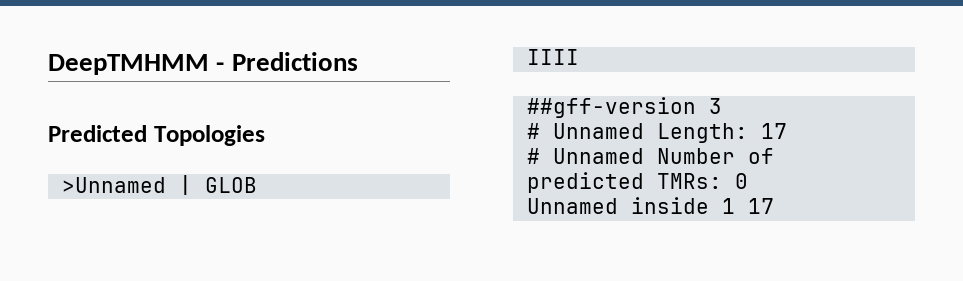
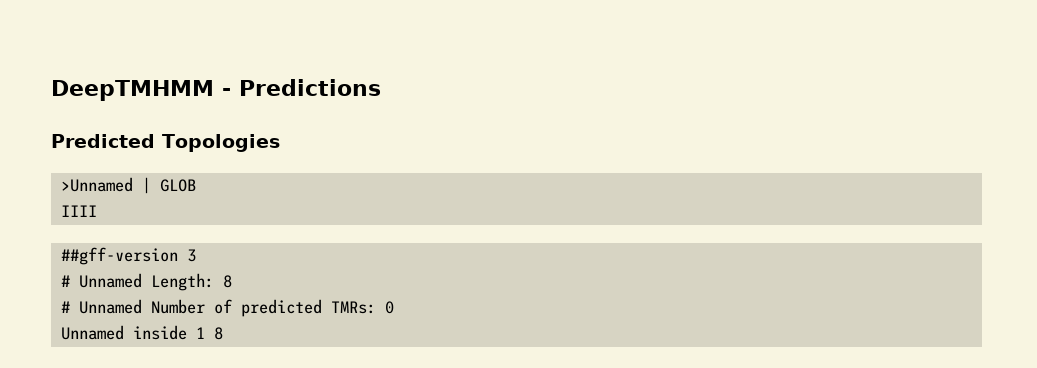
[760,123,787,139] 17 -> [223,275,233,288] 8
[747,198,774,214] 17 -> [214,327,224,340] 8

